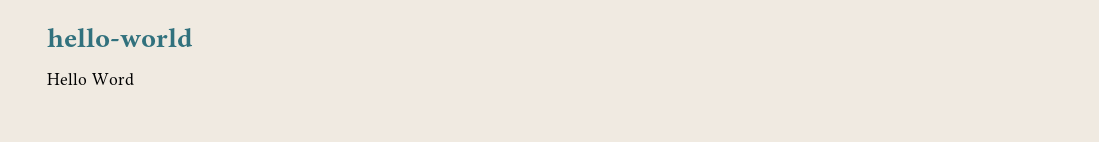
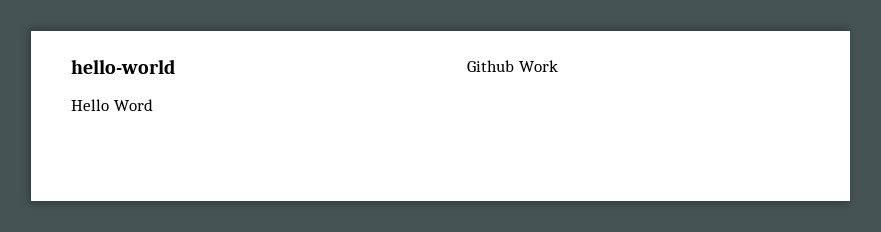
(134, 79) none -> [467,60,558,72] // Github Work

